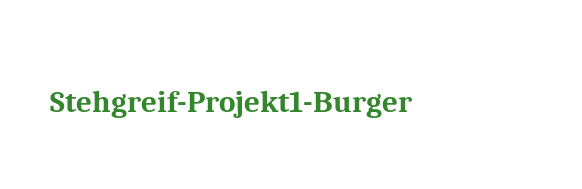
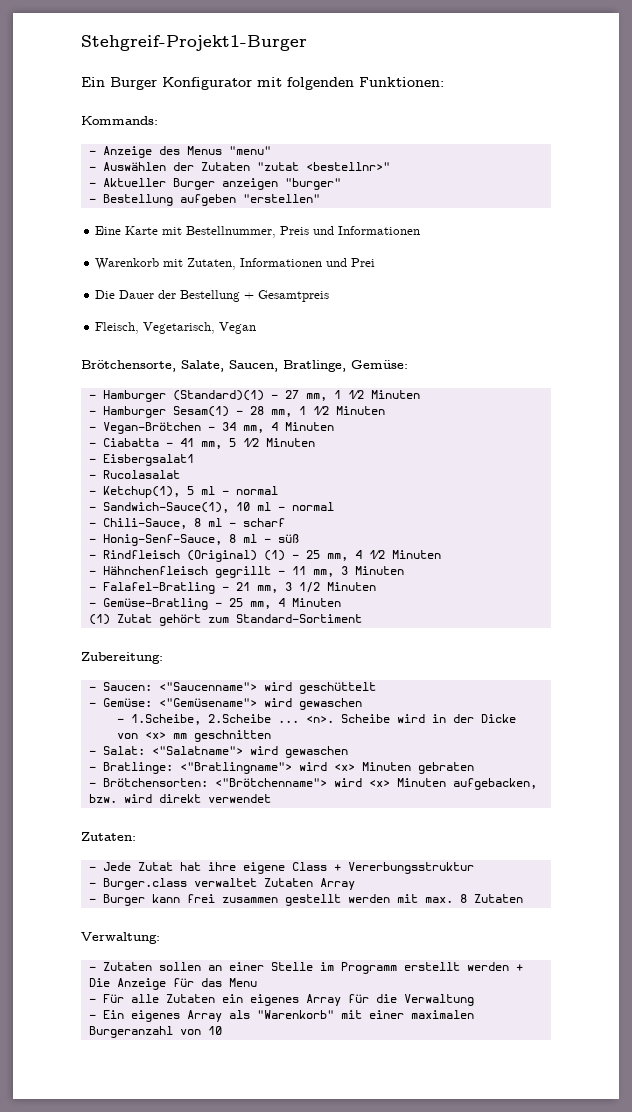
(413, 104) none -> [81,77,444,90] [81,116,158,125] [88,146,271,158] [88,162,390,171] [88,178,341,190] [88,194,320,206] [95,226,421,238] [95,258,376,270] [95,290,330,302] [95,322,257,334] [81,360,408,372] [88,390,420,402] [88,406,385,418] [88,422,334,434] [88,438,315,449] [88,454,194,466] [88,470,180,479] [88,486,278,498] [88,502,334,513] [88,518,285,529] [88,534,299,546] [88,550,441,562] [88,566,404,578] [88,582,376,594] [88,598,341,610] [88,614,362,626] [81,652,163,664] [88,682,376,694] [88,698,362,710] [116,714,516,725] [116,730,271,742] [88,746,348,758] [88,762,474,774] [88,778,537,790] [88,794,271,803] [81,832,136,841] [88,862,474,874] [88,878,355,890] [88,894,523,906] [81,932,160,944] [88,962,523,974] [88,978,257,990] [88,994,474,1006] [88,1010,474,1022] [88,1026,222,1038] // Ein Burger Konfigurator mit folgenden Funktionen: // Kommands: // - Anzeige des Menus "menu" // - Auswählen der Zutaten "zutat <bestellnr>" // - Aktueller Burger anzeigen "burger" // - Bestellung aufgeben "erstellen" // Eine Karte mit Bestellnummer, Preis und Informationen // Warenkorb mit Zutaten, Informationen und Prei // Die Dauer der Bestellung + Gesamtpreis // Fleisch, Vegetarisch, Vegan // Brötchensorte, Salate, Saucen, Bratlinge, Gemüse: // - Hamburger (Standard)(1) – 27 mm, 1 1⁄2 Minuten // - Hamburger Sesam(1) – 28 mm, 1 1⁄2 Minuten // - Vegan-Brötchen – 34 mm, 4 Minuten // - Ciabatta – 41 mm, 5 1⁄2 Minuten // - Eisbergsalat1 // - Rucolasalat // - Ketchup(1), 5 ml – normal // - Sandwich-Sauce(1), 10 ml – normal // - Chili-Sauce, 8 ml – scharf // - Honig-Senf-Sauce, 8 ml – süß // - Rindfleisch (Original) (1) – 25 mm, 4 1⁄2 Minuten // - Hähnchenfleisch gegrillt – 11 mm, 3 Minuten // - Falafel-Bratling – 21 mm, 3 1/2 Minuten // - Gemüse-Bratling – 25 mm, 4 Minuten // (1) Zutat gehört zum Standard-Sortiment // Zubereitung: // - Saucen: <"Saucenname"> wird geschüttelt // - Gemüse: <"Gemüsename"> wird gewaschen // - 1.Scheibe, 2.Scheibe ... <n>. Scheibe wird in der Dicke von <x> mm geschnitten // - Salat: <"Salatname"> wird gewaschen // - Bratlinge: <"Bratlingname"> wird <x> Minuten gebraten // - Brötchensorten: <"Brötchenname"> wird <x> Minuten aufgebacken, bzw. wird direkt verwendet // Zutaten: // - Jede Zutat hat ihre eigene Class + Vererbungsstruktur // - Burger.class verwaltet Zutaten Array // - Burger kann frei zusammen gestellt werden mit max. 8 Zutaten // Verwaltung: // - Zutaten sollen an einer Stelle im Programm erstellt werden + Die Anzeige für das Menu // - Für alle Zutaten ein eigenes Array für die Verwaltung // - Ein eigenes Array als "Warenkorb" mit einer maximalen Burgeranzahl von 10

